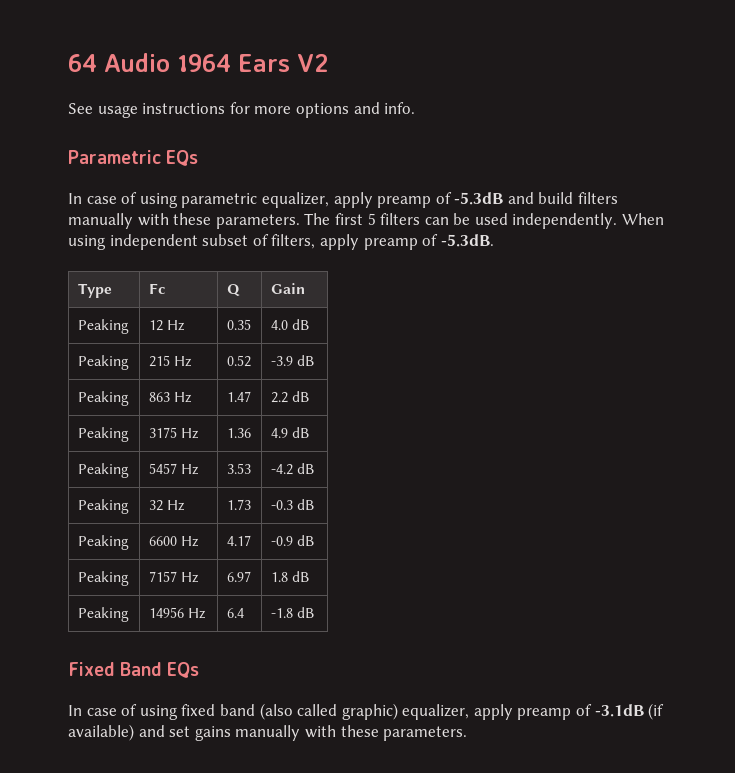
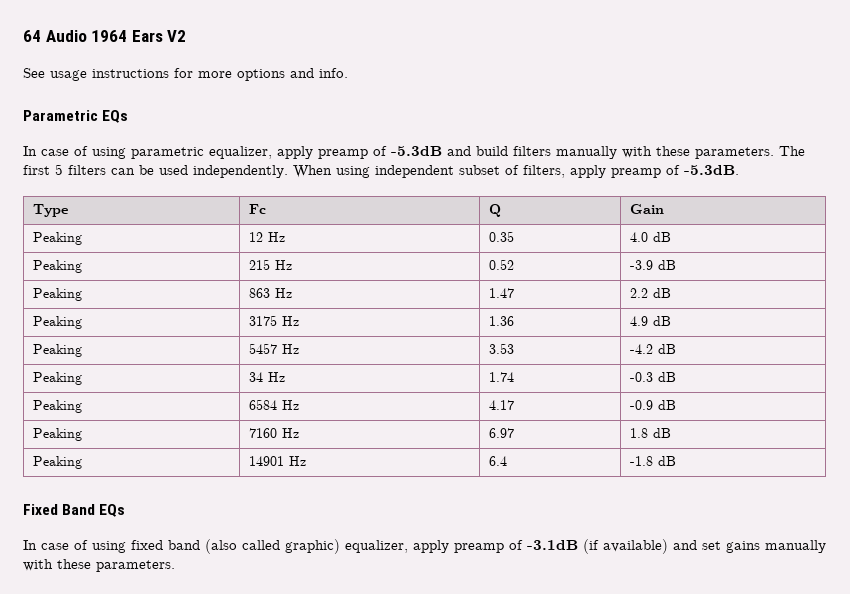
[148,500,185,511] [226,499,251,510] 32 Hz | 1.73 -> [248,372,285,382] [488,372,514,382] 34 Hz | 1.74
[148,536,177,546] 6600 -> [248,399,277,410] 6584
[148,571,177,582] 7157 -> [248,428,277,438] 7160
[148,607,184,618] 14956 -> [248,456,284,466] 14901

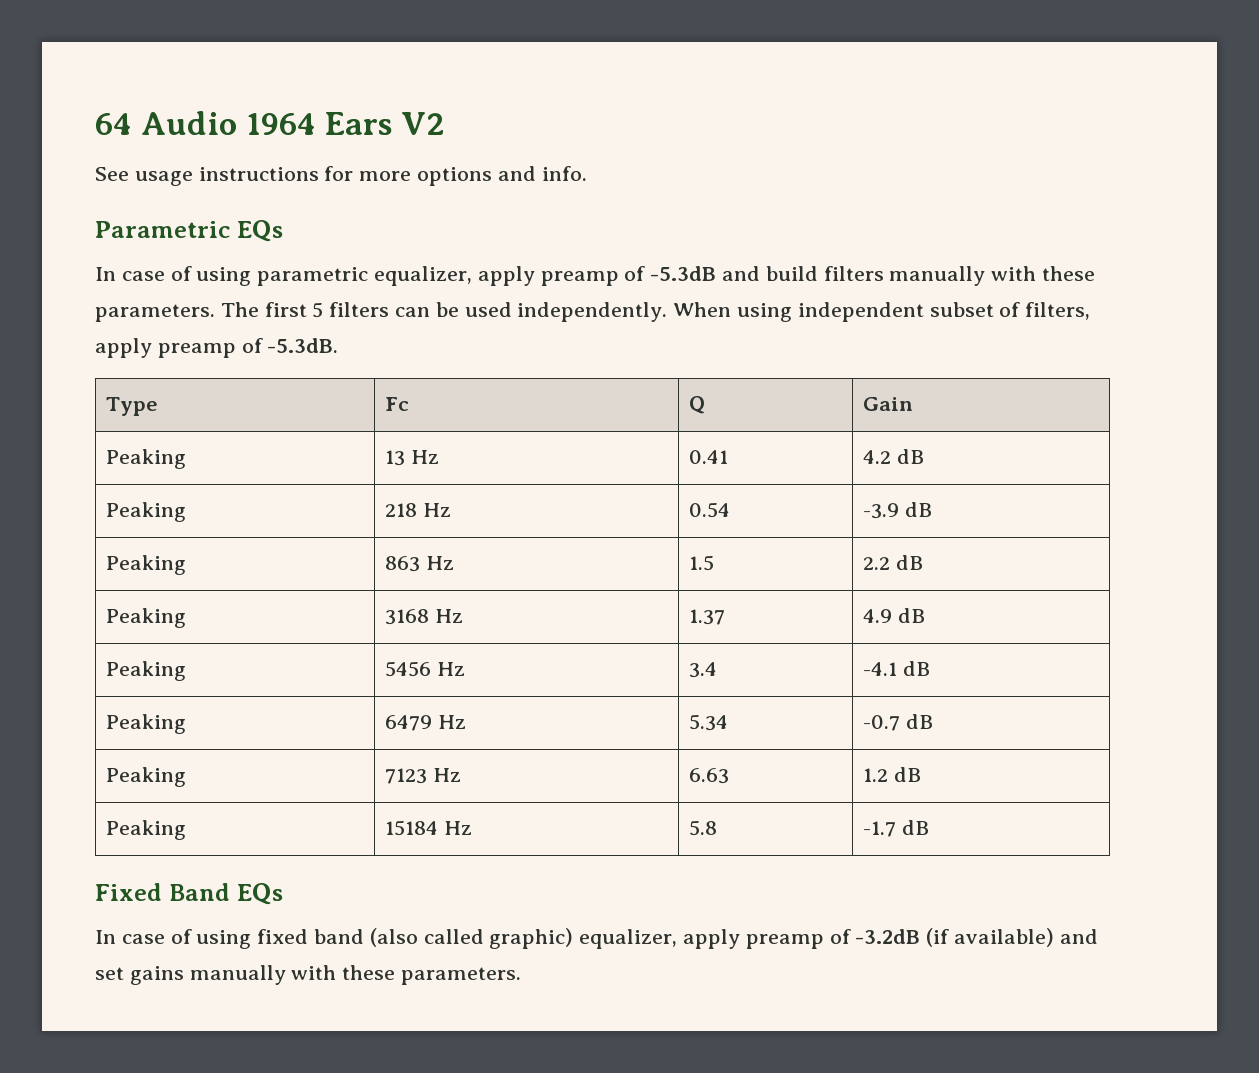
[248,232,285,242] [488,231,514,242] [629,232,671,242] [32,260,82,273] [248,259,292,270] [488,259,514,270] 12 Hz | 0.35 | 4.0 dB // Peaking | 215 Hz | 0.52 -> [385,450,439,466] [689,450,729,464] [863,449,924,464] [106,502,187,522] [385,503,451,517] [689,502,731,518] 13 Hz | 0.41 | 4.2 dB // Peaking | 218 Hz | 0.54
[488,288,514,298] 1.47 -> [689,555,715,571] 1.5
[248,315,299,326] [488,316,514,326] 3175 Hz | 1.36 -> [385,609,463,625] [689,609,726,625] 3168 Hz | 1.37
[248,343,299,354] [488,343,514,354] [629,344,676,354] [32,372,82,385] [248,372,285,382] [488,372,514,382] [629,372,676,382] [32,400,82,413] [248,399,299,410] [488,400,514,410] [629,400,676,410] [32,428,82,441] [248,428,299,438] [488,428,514,438] [629,428,671,438] [32,456,82,469] [248,456,306,466] [488,456,507,466] [629,456,653,466] 5457 Hz | 3.53 | -4.2 dB // Peaking | 34 Hz | 1.74 | -0.3 dB // Peaking | 6584 Hz | 4.17 | -0.9 dB // Peaking | 7160 Hz | 6.97 | 1.8 dB // Peaking | 14901 Hz | 6.4 | -1.8 -> [385,661,465,677] [689,662,718,678] [863,661,930,676] [106,714,187,734] [385,715,466,731] [689,714,729,731] [863,714,933,731] [106,767,187,787] [385,768,461,784] [689,768,730,784] [863,767,921,782] [106,820,187,840] [385,820,472,836] [689,820,718,836] [863,821,897,837] 5456 Hz | 3.4 | -4.1 dB // Peaking | 6479 Hz | 5.34 | -0.7 dB // Peaking | 7123 Hz | 6.63 | 1.2 dB // Peaking | 15184 Hz | 5.8 | -1.7
[527,540,578,550] -3.1dB -> [855,929,921,944] -3.2dB

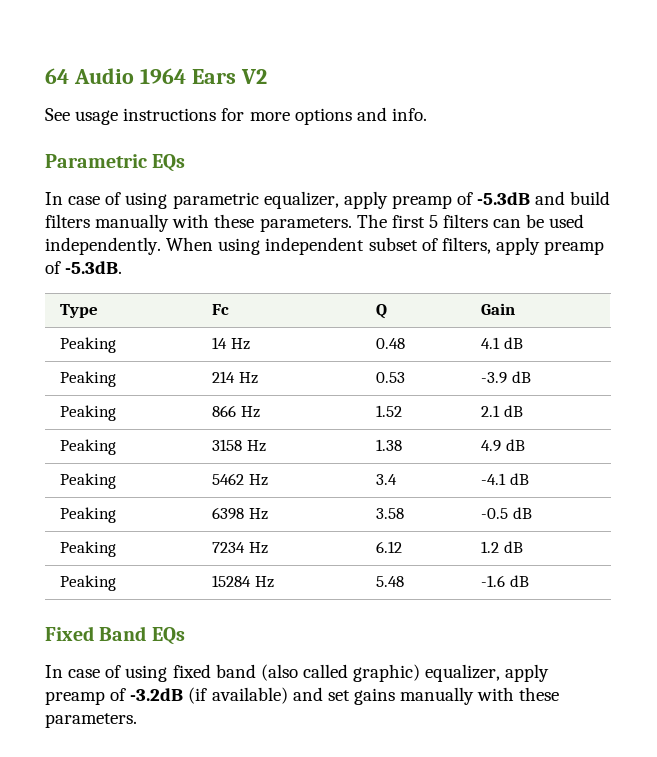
[385,450,439,466] [689,450,729,464] [863,449,924,464] [106,502,187,522] [385,503,451,517] [689,502,731,518] 13 Hz | 0.41 | 4.2 dB // Peaking | 218 Hz | 0.54 -> [211,337,250,350] [375,338,405,349] [480,337,523,349] [59,371,116,387] [211,371,258,384] [375,372,405,383] 14 Hz | 0.48 | 4.1 dB // Peaking | 214 Hz | 0.53
[385,556,454,572] [689,555,715,571] [863,555,923,570] [106,608,187,628] [385,609,463,625] [689,609,726,625] 863 Hz | 1.5 | 2.2 dB // Peaking | 3168 Hz | 1.37 -> [211,405,260,418] [375,405,402,417] [480,405,523,417] [59,439,116,455] [211,439,266,452] [375,439,402,451] 866 Hz | 1.52 | 2.1 dB // Peaking | 3158 Hz | 1.38
[385,661,432,677] 5456 -> [211,473,244,485] 5462
[385,715,466,731] [689,714,729,731] [863,714,933,731] [106,767,187,787] [385,768,461,784] [689,768,730,784] 6479 Hz | 5.34 | -0.7 dB // Peaking | 7123 Hz | 6.63 -> [211,507,268,520] [375,508,404,519] [480,507,532,519] [59,541,116,557] [211,542,268,554] [375,541,402,553] 6398 Hz | 3.58 | -0.5 dB // Peaking | 7234 Hz | 6.12
[385,820,472,836] [689,820,718,836] [863,821,897,837] 15184 Hz | 5.8 | -1.7 -> [211,575,274,588] [375,576,404,587] [480,575,505,587] 15284 Hz | 5.48 | -1.6

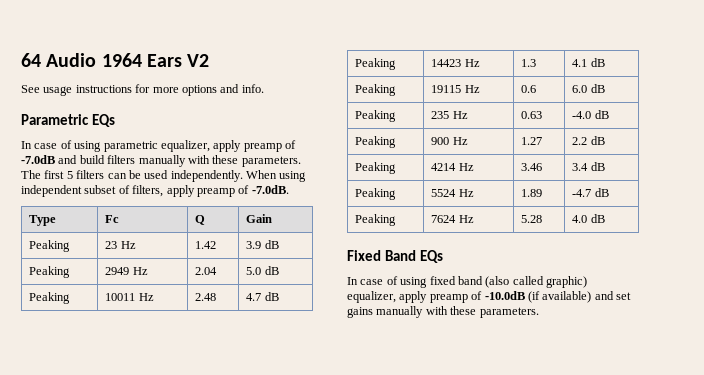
[477,192,531,205] -5.3dB -> [21,155,55,164] -7.0dB
[65,261,123,274] -5.3dB. -> [251,185,289,194] -7.0dB.
[211,337,250,350] [375,338,405,349] 14 Hz | 0.48 -> [105,241,136,249] [195,241,217,249] [246,240,279,249] [29,266,71,278] [105,267,148,275] [195,267,218,275] [246,266,279,275] [29,292,71,304] [105,293,154,301] [195,293,217,301] [246,292,279,301] [355,58,397,70] [431,59,480,67] [521,59,537,67] 23 Hz | 1.42 | 3.9 dB // Peaking | 2949 Hz | 2.04 | 5.0 dB // Peaking | 10011 Hz | 2.48 | 4.7 dB // Peaking | 14423 Hz | 1.3
[211,371,258,384] [375,372,405,383] [480,371,531,384] [59,405,116,421] [211,405,260,418] [375,405,402,417] [480,405,523,417] [59,439,116,455] [211,439,266,452] [375,439,402,451] [480,439,525,452] [59,473,116,489] [211,473,268,486] 214 Hz | 0.53 | -3.9 dB // Peaking | 866 Hz | 1.52 | 2.1 dB // Peaking | 3158 Hz | 1.38 | 4.9 dB // Peaking | 5462 Hz -> [431,85,480,93] [521,85,537,93] [572,84,605,93] [355,110,397,122] [431,111,468,119] [521,111,543,119] [572,110,609,119] [355,136,397,148] [431,137,468,145] [521,137,543,145] [572,136,605,145] [355,162,397,174] [431,163,474,171] [521,163,543,171] 19115 Hz | 0.6 | 6.0 dB // Peaking | 235 Hz | 0.63 | -4.0 dB // Peaking | 900 Hz | 1.27 | 2.2 dB // Peaking | 4214 Hz | 3.46
[480,473,529,485] [59,507,116,523] [211,507,268,520] [375,508,404,519] [480,507,532,519] [59,541,116,557] [211,542,268,554] [375,541,402,553] [480,541,523,553] [59,575,116,591] [211,575,274,588] [375,576,404,587] [480,575,505,587] | -4.1 dB // Peaking | 6398 Hz | 3.58 | -0.5 dB // Peaking | 7234 Hz | 6.12 | 1.2 dB // Peaking | 15284 Hz | 5.48 | -1.6 -> [590,162,605,171] [355,188,397,200] [431,189,474,197] [521,189,543,197] [572,188,609,197] [355,214,397,226] [431,215,474,223] [521,215,543,223] [572,215,588,223] dB // Peaking | 5524 Hz | 1.89 | -4.7 dB // Peaking | 7624 Hz | 5.28 | 4.0
[130,688,184,701] -3.2dB -> [484,291,525,300] -10.0dB

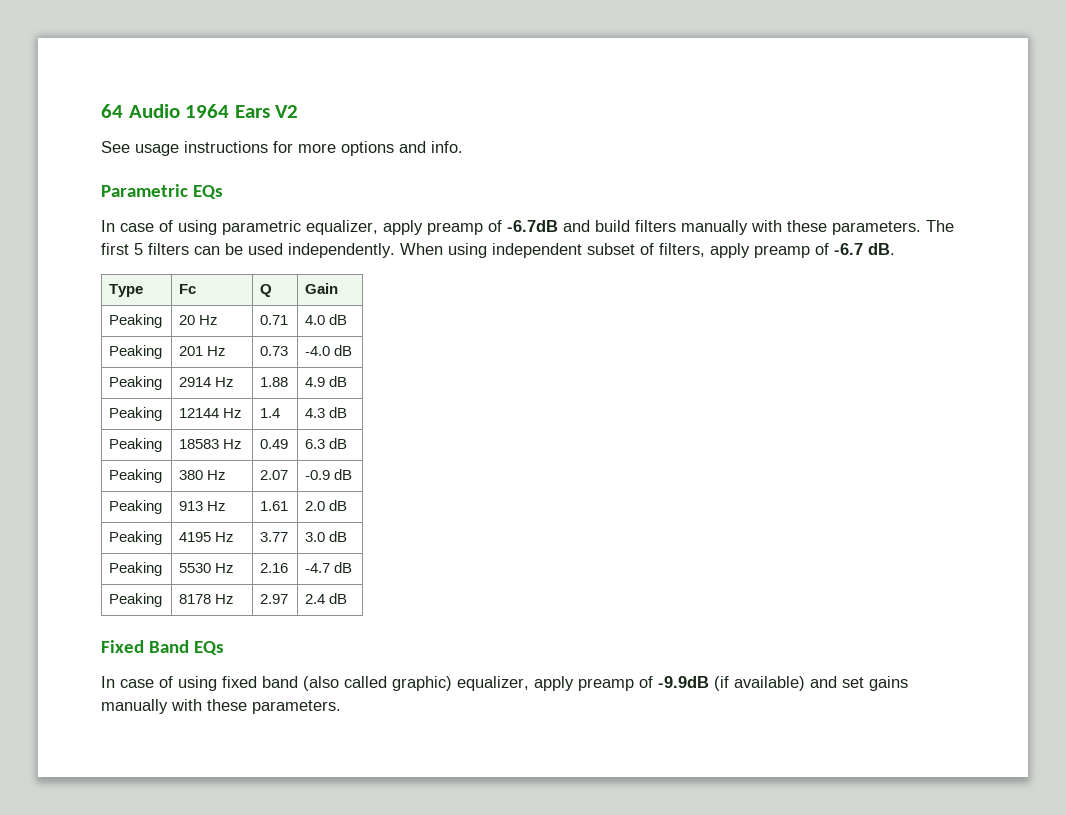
[21,155,55,164] -7.0dB -> [507,220,558,232] -6.7dB
[251,185,289,194] -7.0dB. -> [834,243,895,255] -6.7 dB.
[105,241,136,249] [195,241,217,249] [246,240,279,249] [29,266,71,278] [105,267,148,275] [195,267,218,275] [246,266,279,275] [29,292,71,304] [105,293,154,301] [195,293,217,301] [246,292,279,301] [355,58,397,70] [431,59,480,67] [521,59,537,67] [572,58,605,67] [355,84,397,96] [431,85,480,93] [521,85,537,93] [572,84,605,93] [355,110,397,122] [431,111,468,119] [521,111,543,119] 23 Hz | 1.42 | 3.9 dB // Peaking | 2949 Hz | 2.04 | 5.0 dB // Peaking | 10011 Hz | 2.48 | 4.7 dB // Peaking | 14423 Hz | 1.3 | 4.1 dB // Peaking | 19115 Hz | 0.6 | 6.0 dB // Peaking | 235 Hz | 0.63 -> [179,315,219,325] [260,315,289,325] [305,314,348,325] [109,345,163,359] [179,346,227,356] [260,346,289,356] 20 Hz | 0.71 | 4.0 dB // Peaking | 201 Hz | 0.73
[431,137,468,145] [521,137,543,145] [572,136,605,145] [355,162,397,174] [431,163,474,171] [521,163,543,171] [572,162,605,171] [355,188,397,200] [431,189,474,197] [521,189,543,197] 900 Hz | 1.27 | 2.2 dB // Peaking | 4214 Hz | 3.46 | 3.4 dB // Peaking | 5524 Hz | 1.89 -> [179,377,235,387] [260,377,289,387] [305,376,348,387] [109,407,163,421] [179,408,243,418] [260,408,281,418] [305,407,348,418] [109,438,163,452] [179,439,243,449] [260,439,289,449] [305,438,348,449] [109,469,163,483] [179,470,227,480] [260,470,289,480] [305,469,353,480] [109,500,163,514] [179,501,227,511] [260,501,289,511] [305,500,348,511] [109,531,163,545] [179,532,235,542] [260,532,289,542] [305,531,348,542] [109,562,163,576] [179,563,235,573] [260,563,289,573] 2914 Hz | 1.88 | 4.9 dB // Peaking | 12144 Hz | 1.4 | 4.3 dB // Peaking | 18583 Hz | 0.49 | 6.3 dB // Peaking | 380 Hz | 2.07 | -0.9 dB // Peaking | 913 Hz | 1.61 | 2.0 dB // Peaking | 4195 Hz | 3.77 | 3.0 dB // Peaking | 5530 Hz | 2.16
[431,215,474,223] [521,215,543,223] [572,215,588,223] 7624 Hz | 5.28 | 4.0 -> [179,594,235,604] [260,594,289,604] [305,594,326,604] 8178 Hz | 2.97 | 2.4
[484,291,525,300] -10.0dB -> [658,676,709,688] -9.9dB

